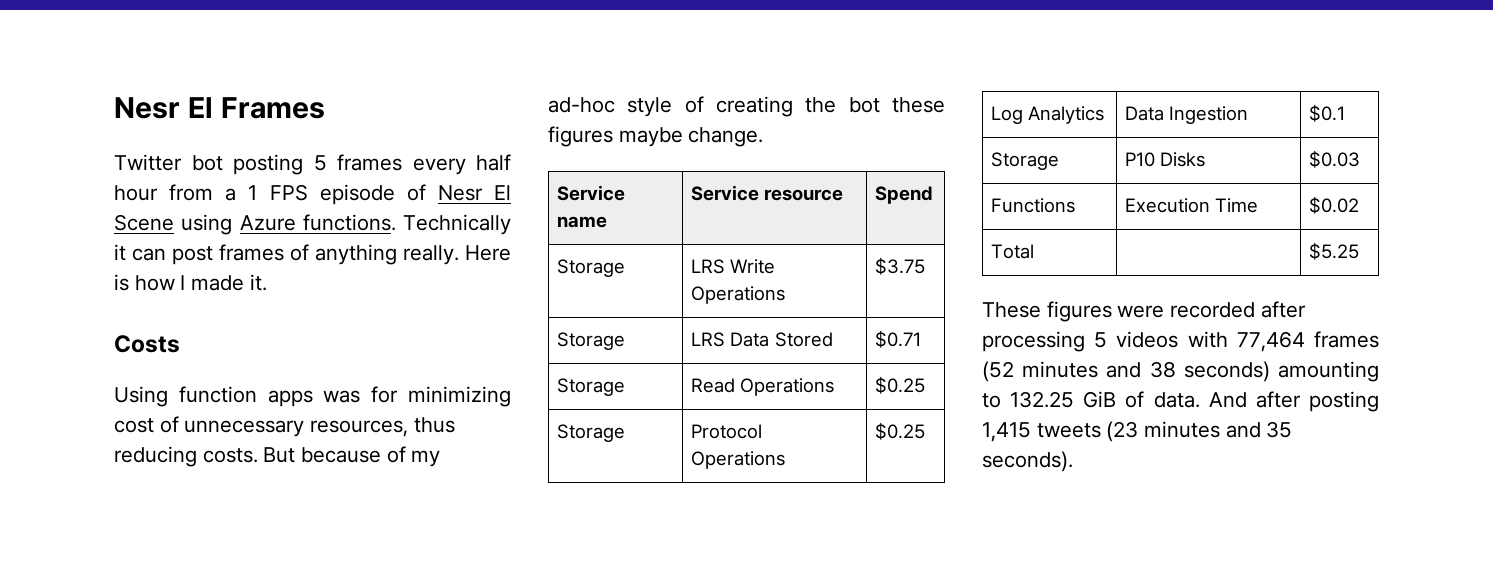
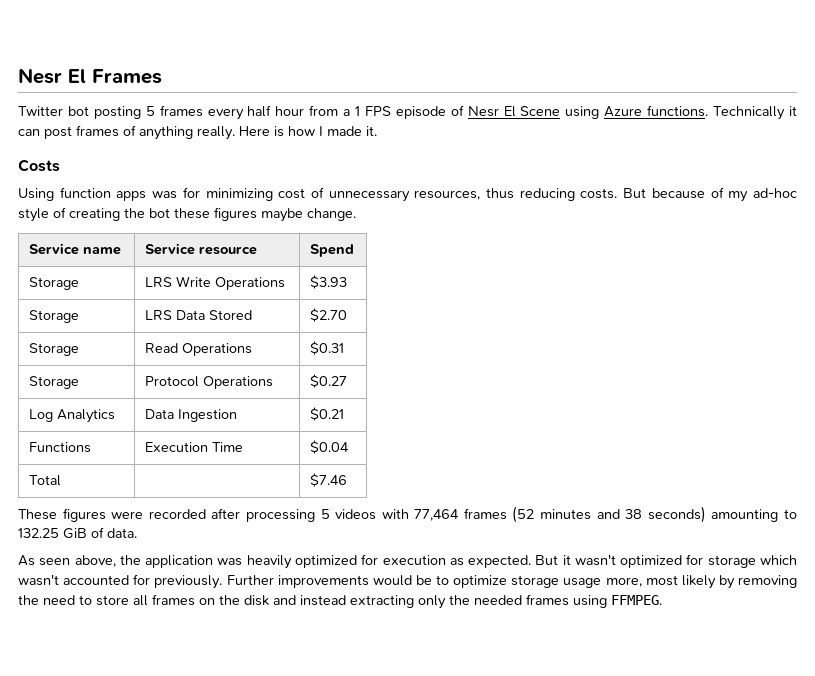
[875,257,926,275] $3.75 -> [310,275,348,289] $3.93
[875,330,922,348] $0.71 -> [310,308,348,322] $2.70
[875,376,926,394] $0.25 -> [310,341,345,355] $0.31
[875,422,926,440] $0.25 -> [310,374,348,388] $0.27
[1309,104,1346,122] [991,152,1060,170] [1125,152,1206,167] [1309,150,1361,168] $0.1 // Storage | P10 Disks | $0.03 -> [310,407,345,421] $0.21
[1309,196,1360,214] $0.02 -> [310,440,350,454] $0.04
[1309,242,1360,260] $5.25 -> [310,473,348,487] $7.46
[1208,391,1379,412] [982,421,1293,442] [982,451,1073,472] And after posting 1,415 tweets (23 minutes and 35 seconds). -> [18,554,798,569] [18,574,797,589] [18,594,662,609] // As seen above, the application was heavily optimized for execution as expected. But it wasn't optimized for storage which wasn't accounted for previously. Further improvements would be to optimize storage usage more, most likely by removing the need to store all frames on the disk and instead extracting only the needed frames using FFMPEG.

